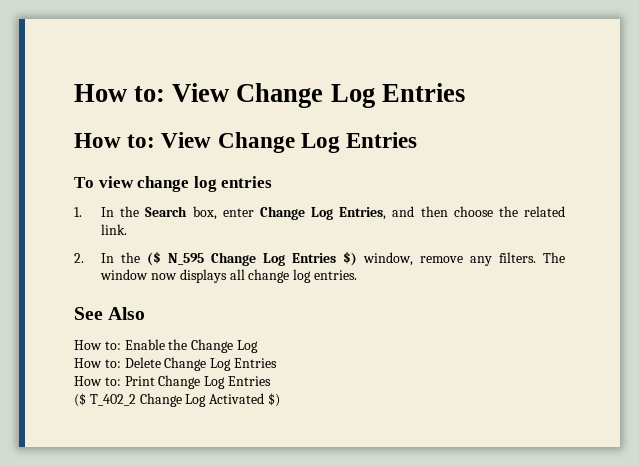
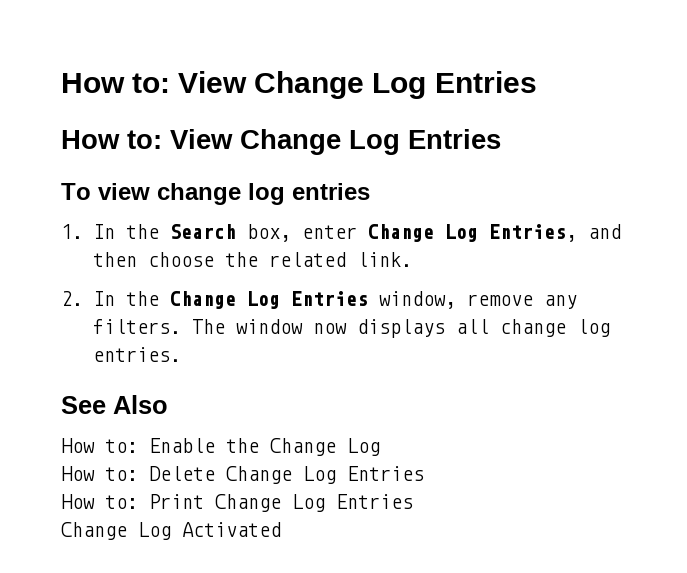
[147,251,358,266] ($ N_595 Change Log Entries $) -> [169,291,368,309] Change Log Entries
[74,393,136,407] ($ T_402_2 -> (413, 501) none
[267,393,280,407] $) -> (281, 529) none

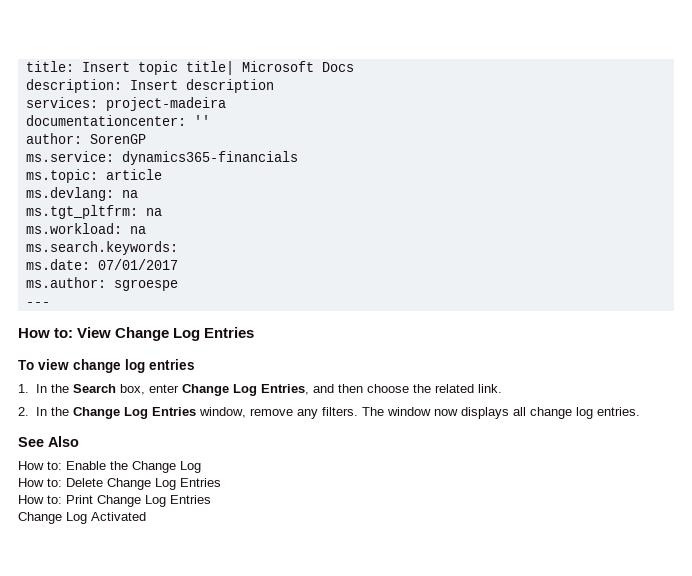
[61,71,537,99] How to: View Change Log Entries -> [25,61,354,75] [25,79,274,93] [25,97,226,111] [25,115,210,126] [25,133,146,144] [25,151,298,165] [25,169,162,183] [25,187,138,201] [25,205,162,219] [25,223,146,234] [25,241,178,255] [25,259,178,270] [25,277,178,291] [25,302,50,306] title: Insert topic title| Microsoft Docs // description: Insert description // services: project-madeira // documentationcenter: '' // author: SorenGP // ms.service: dynamics365-financials // ms.topic: article // ms.devlang: na // ms.tgt_pltfrm: na // ms.workload: na // ms.search.keywords: // ms.date: 07/01/2017 // ms.author: sgroespe // ---

